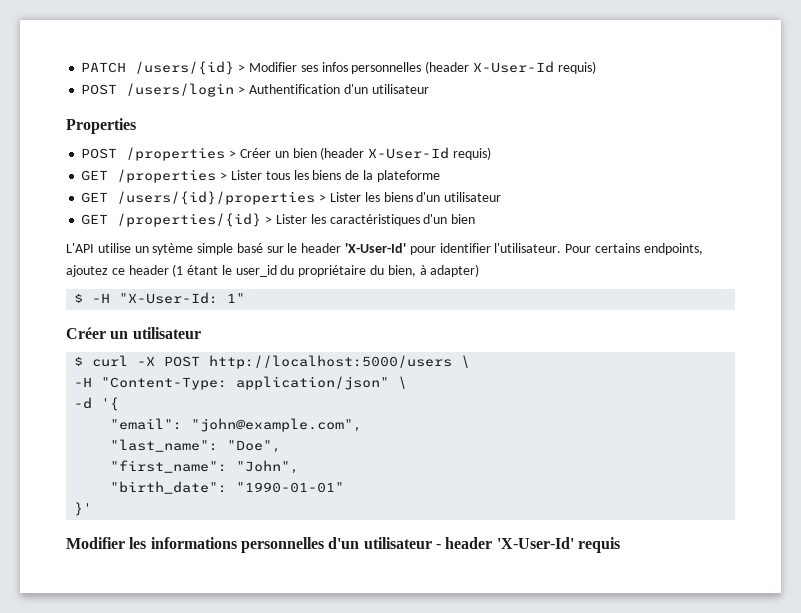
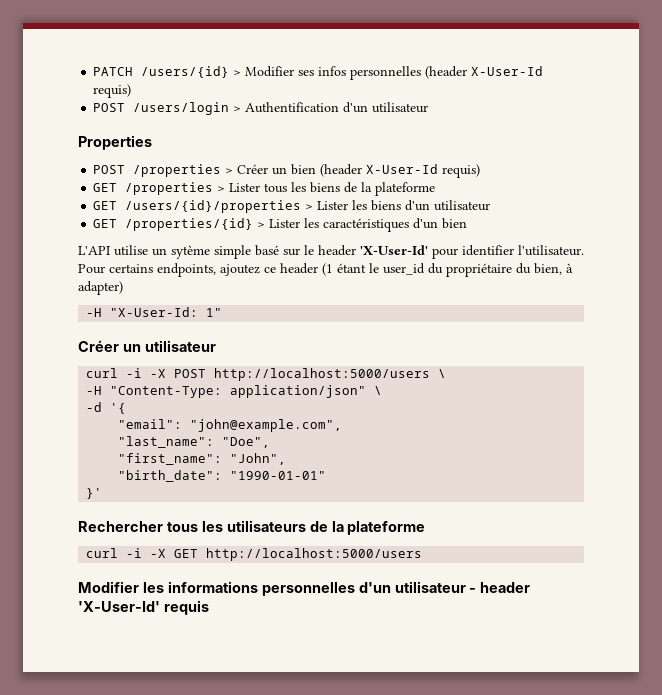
[74,293,84,303] $ -> (123, 288) none
[74,355,129,367] $ curl -> [86,368,143,378] curl -i
(93, 509) none -> [78,520,426,535] [86,548,423,561] // Rechercher tous les utilisateurs de la plateforme // curl -i -X GET http://localhost:5000/users

